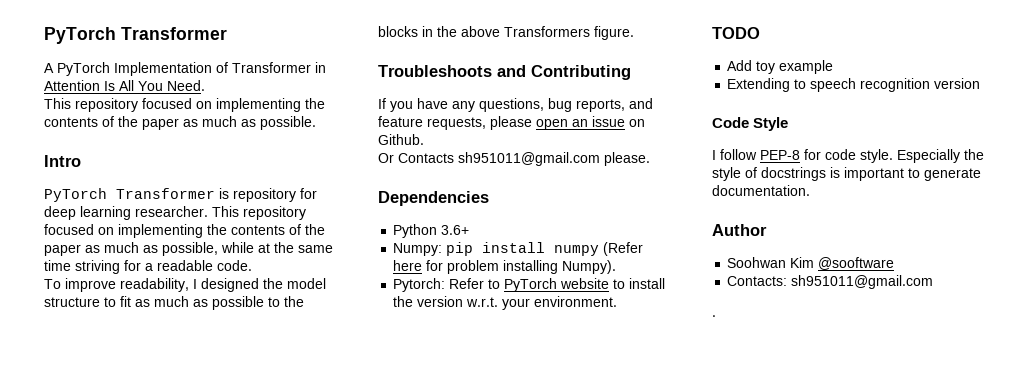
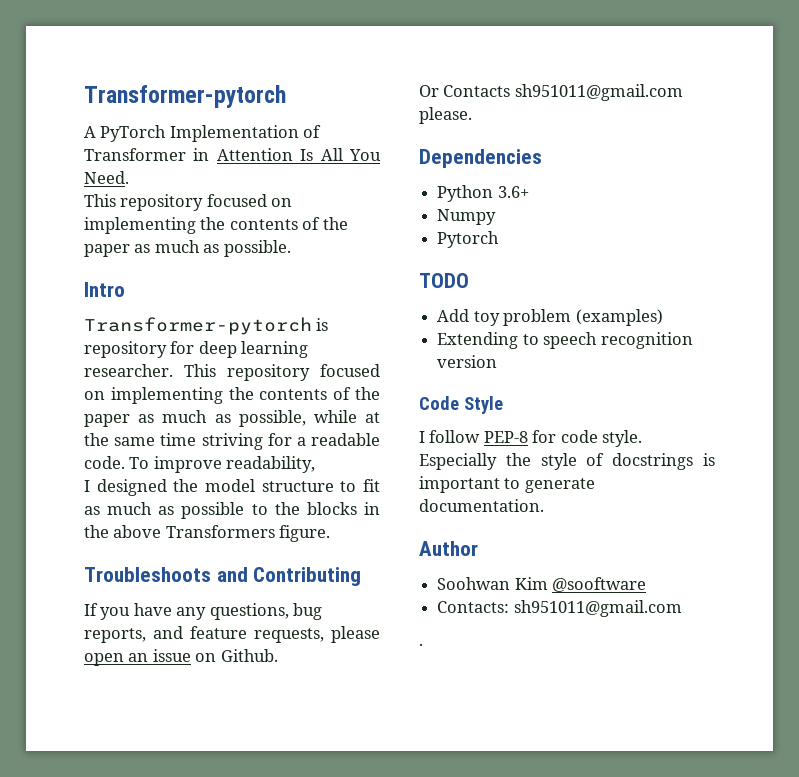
[44,27,227,44] PyTorch Transformer -> [84,85,286,108] Transformer-pytorch
[44,188,215,202] PyTorch Transformer -> [84,317,312,335] Transformer-pytorch
(252, 265) // -> (125, 462) none
(189, 285) none -> (316, 464) //
[393,242,644,256] [393,260,617,274] [393,278,666,292] [393,296,618,310] Numpy: pip install numpy (Refer here for problem installing Numpy). // Pytorch: Refer to PyTorch website to install the version w.r.t. your environment. -> [437,209,497,225] [437,231,500,248] Numpy // Pytorch
[779,60,834,74] example -> [503,309,663,326] problem (examples)

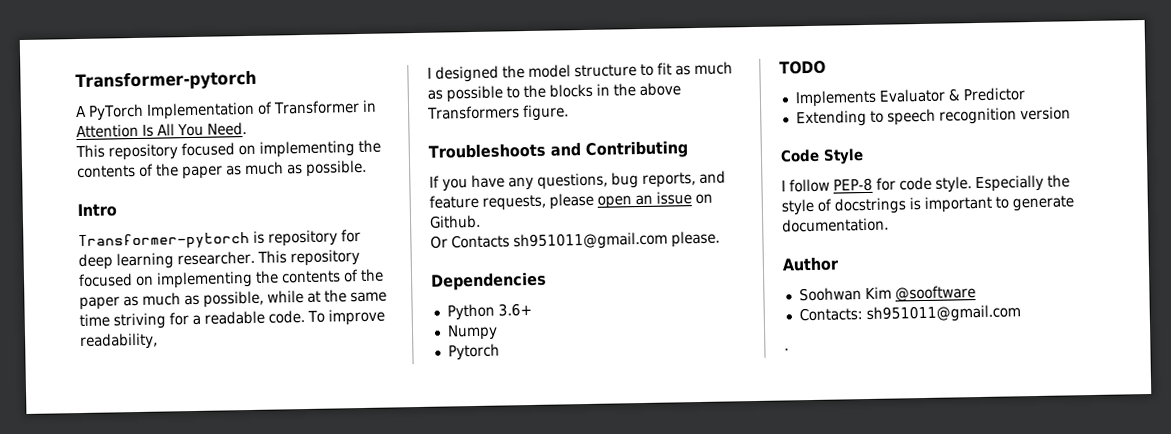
[437,309,663,326] Add toy problem (examples) -> [794,87,1025,108] Implements Evaluator & Predictor

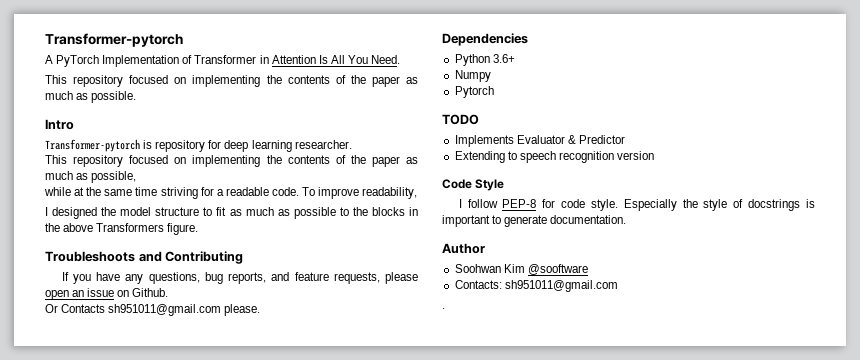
(255, 258) none -> (352, 144) //
(264, 299) none -> (137, 177) //

